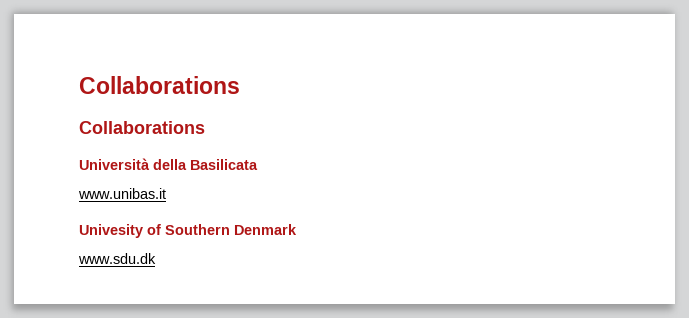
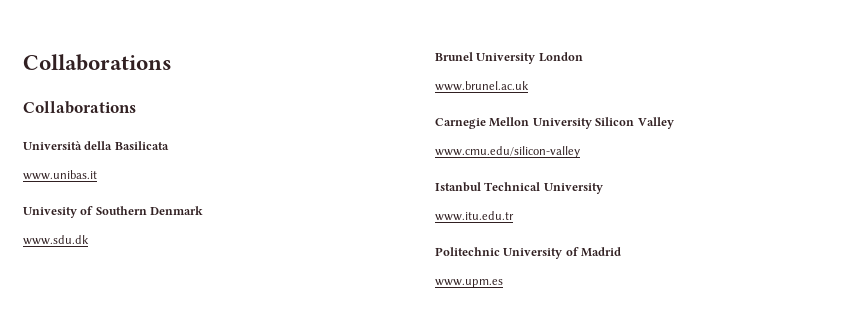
(156, 258) none -> [435,52,583,64] [435,81,529,91] [435,117,674,129] [435,146,580,158] [435,182,603,194] [435,211,514,221] [435,247,622,259] [435,279,503,288] // Brunel University London // www.brunel.ac.uk // Carnegie Mellon University Silicon Valley // www.cmu.edu/silicon-valley // Istanbul Technical University // www.itu.edu.tr // Politechnic University of Madrid // www.upm.es

